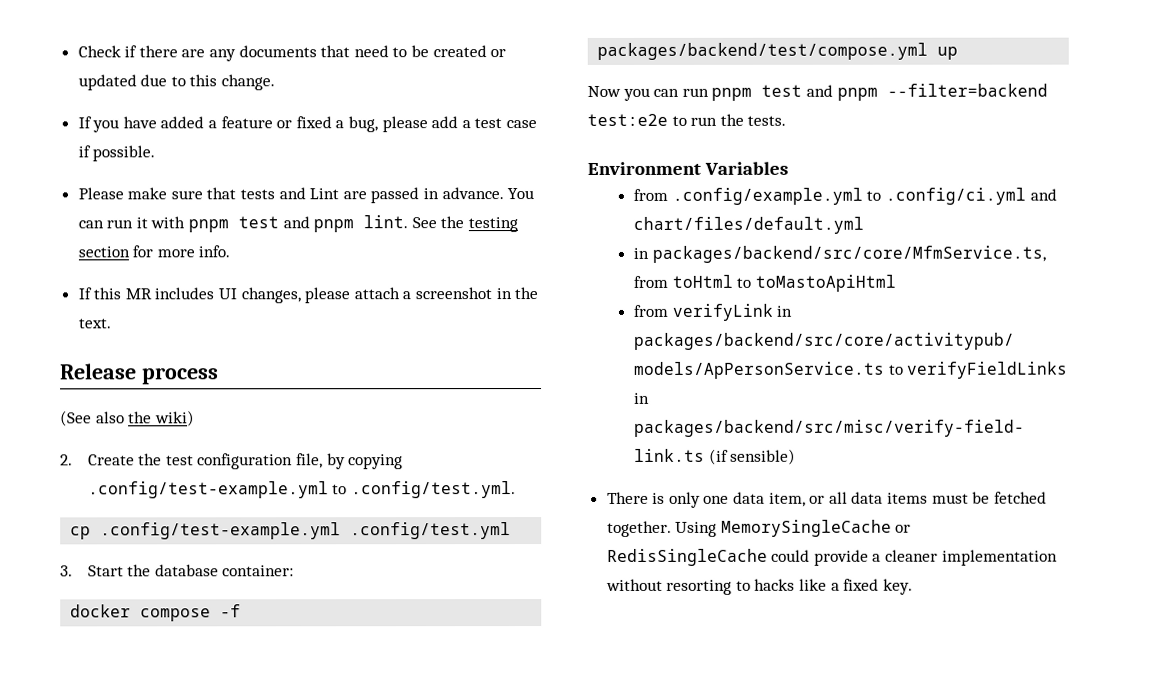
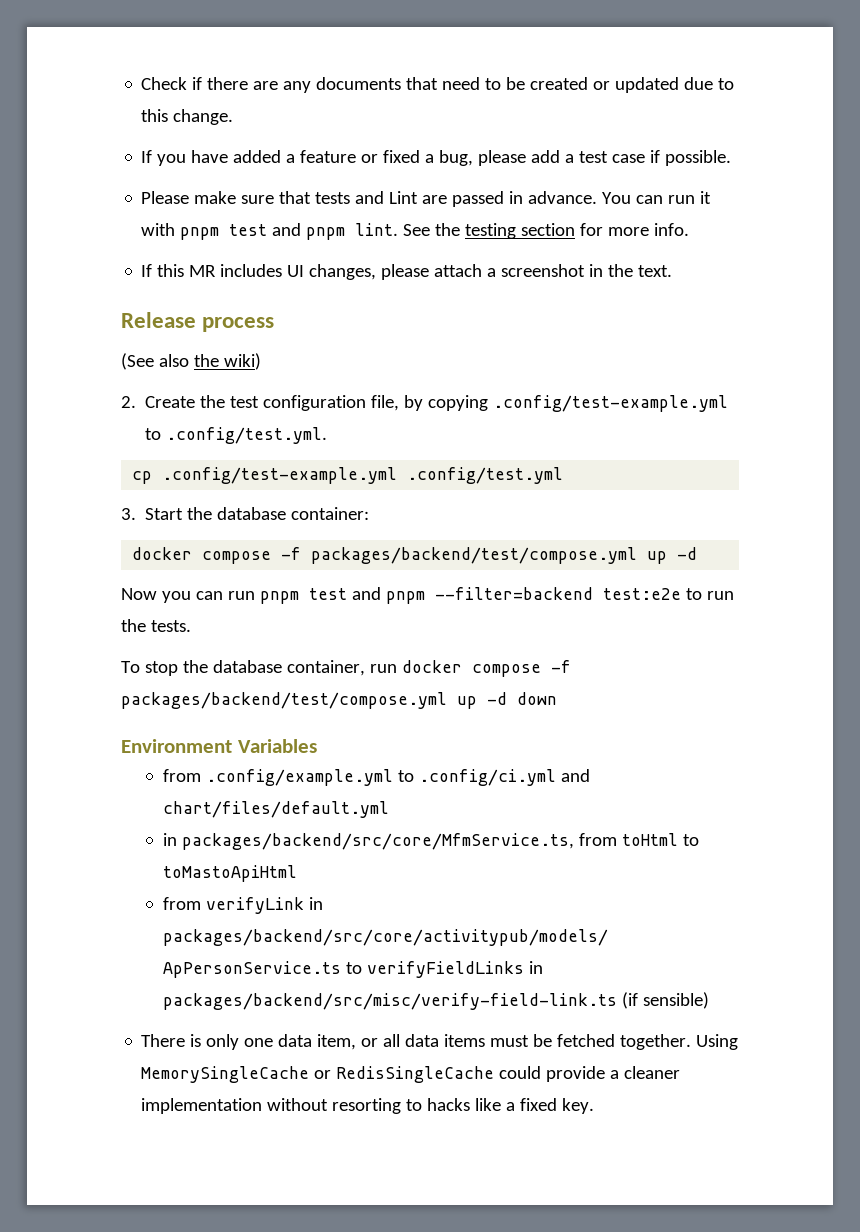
(959, 53) none -> [677,547,698,560] -d
(787, 120) none -> [121,660,571,677] [121,692,557,709] // To stop the database container, run docker compose -f packages/backend/test/compose.yml up -d down

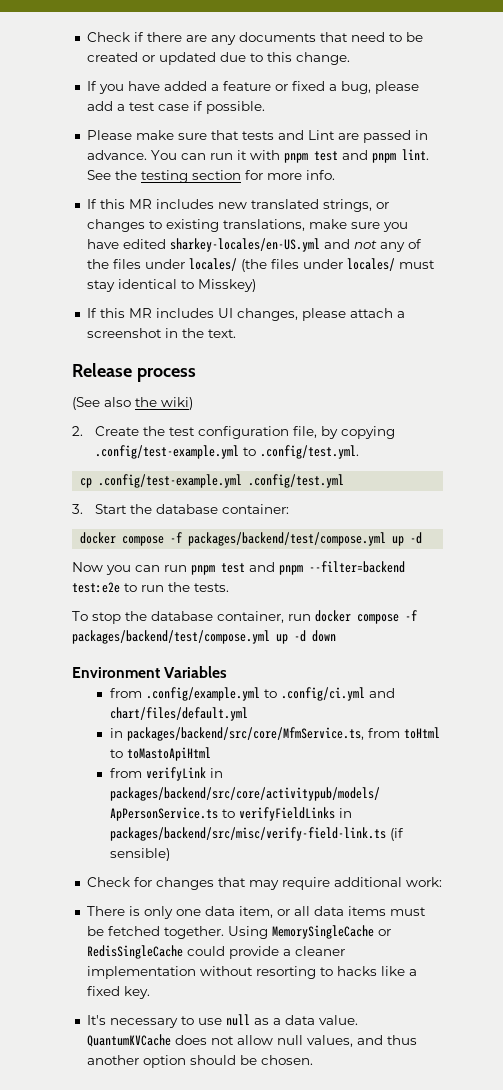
(690, 229) none -> [86,199,389,212] [86,219,408,232] [86,238,422,252] [86,258,435,272] [86,279,256,292] // If this MR includes new translated strings, or changes to existing translations, make sure you have edited sharkey-locales/en-US.yml and not any of the files under locales/ (the files under locales/ must stay identical to Misskey)
(709, 1000) none -> [86,877,442,890] // Check for changes that may require additional work:
(595, 1106) none -> [86,1014,358,1028] [86,1034,417,1047] [86,1055,313,1068] // It's necessary to use null as a data value. QuantumKVCache does not allow null values, and thus another option should be chosen.

